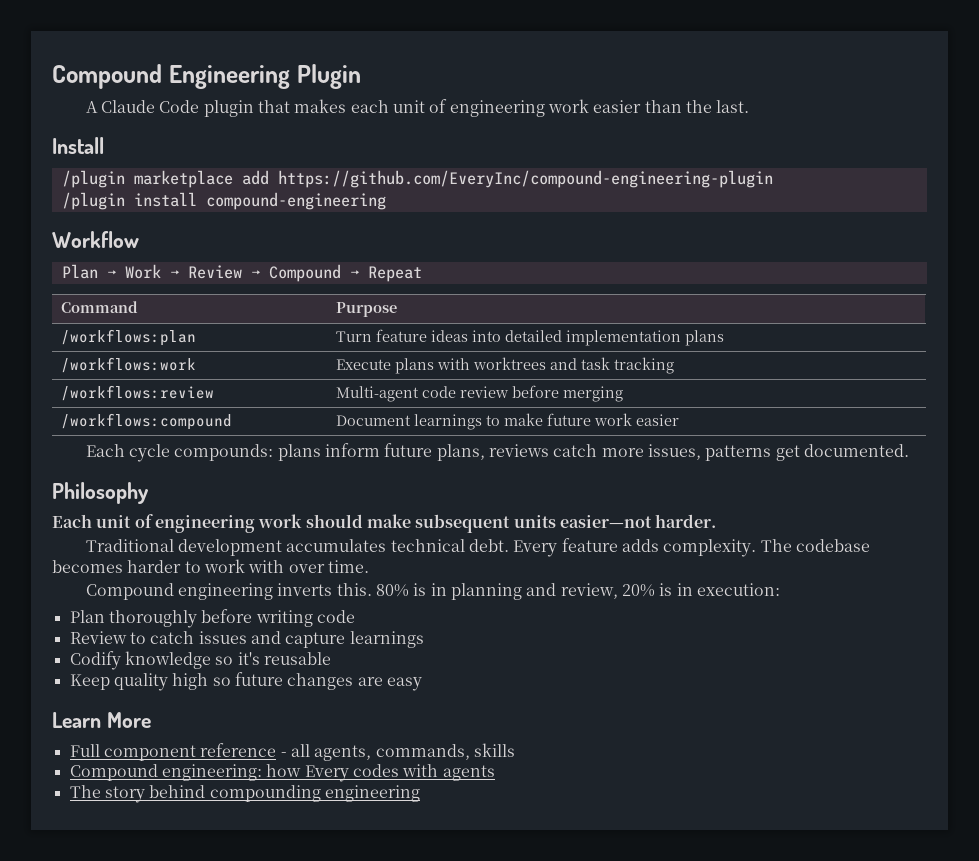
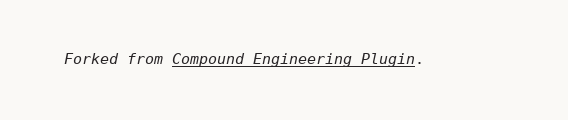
[52,64,361,89] [85,99,750,117] [52,137,104,154] [61,170,773,188] [61,192,386,210] [52,231,139,248] [61,264,422,282] [61,301,139,313] [336,302,398,317] [61,329,197,346] [336,329,725,346] [61,357,197,373] [336,357,675,374] [61,385,215,401] [336,385,624,402] [61,413,233,430] [336,413,680,430] [85,443,910,462] [52,482,149,504] [52,514,717,533] [85,538,871,557] [52,559,369,573] [85,583,781,600] [69,609,355,628] [69,631,424,648] [69,651,331,670] [69,672,422,691] [52,712,151,728] [69,743,515,761] [69,764,495,782] [69,785,420,803] Compound Engineering Plugin // A Claude Code plugin that makes each unit of engineering work easier than the last. // Install // /plugin marketplace add https://github.com/EveryInc/compound-engineering-plugin // /plugin install compound-engineering // Workflow // Plan → Work → Review → Compound → Repeat // Command | Purpose // /workflows:plan | Turn feature ideas into detailed implementation plans // /workflows:work | Execute plans with worktrees and task tracking // /workflows:review | Multi-agent code review before merging // /workflows:compound | Document learnings to make future work easier // Each cycle compounds: plans inform future plans, reviews catch more issues, patterns get documented. // Philosophy // Each unit of engineering work should make subsequent units easier—not harder. // Traditional development accumulates technical debt. Every feature adds complexity. The codebase becomes harder to work with over time. // Compound engineering inverts this. 80% is in planning and review, 20% is in execution: // Plan thoroughly before writing code // Review to catch issues and capture learnings // Codify knowledge so it's reusable // Keep quality high so future changes are easy // Learn More // Full component reference - all agents, commands, skills // Compound engineering: how Every codes with agents // The story behind compounding engineering -> [64,53,424,67] Forked from Compound Engineering Plugin.

